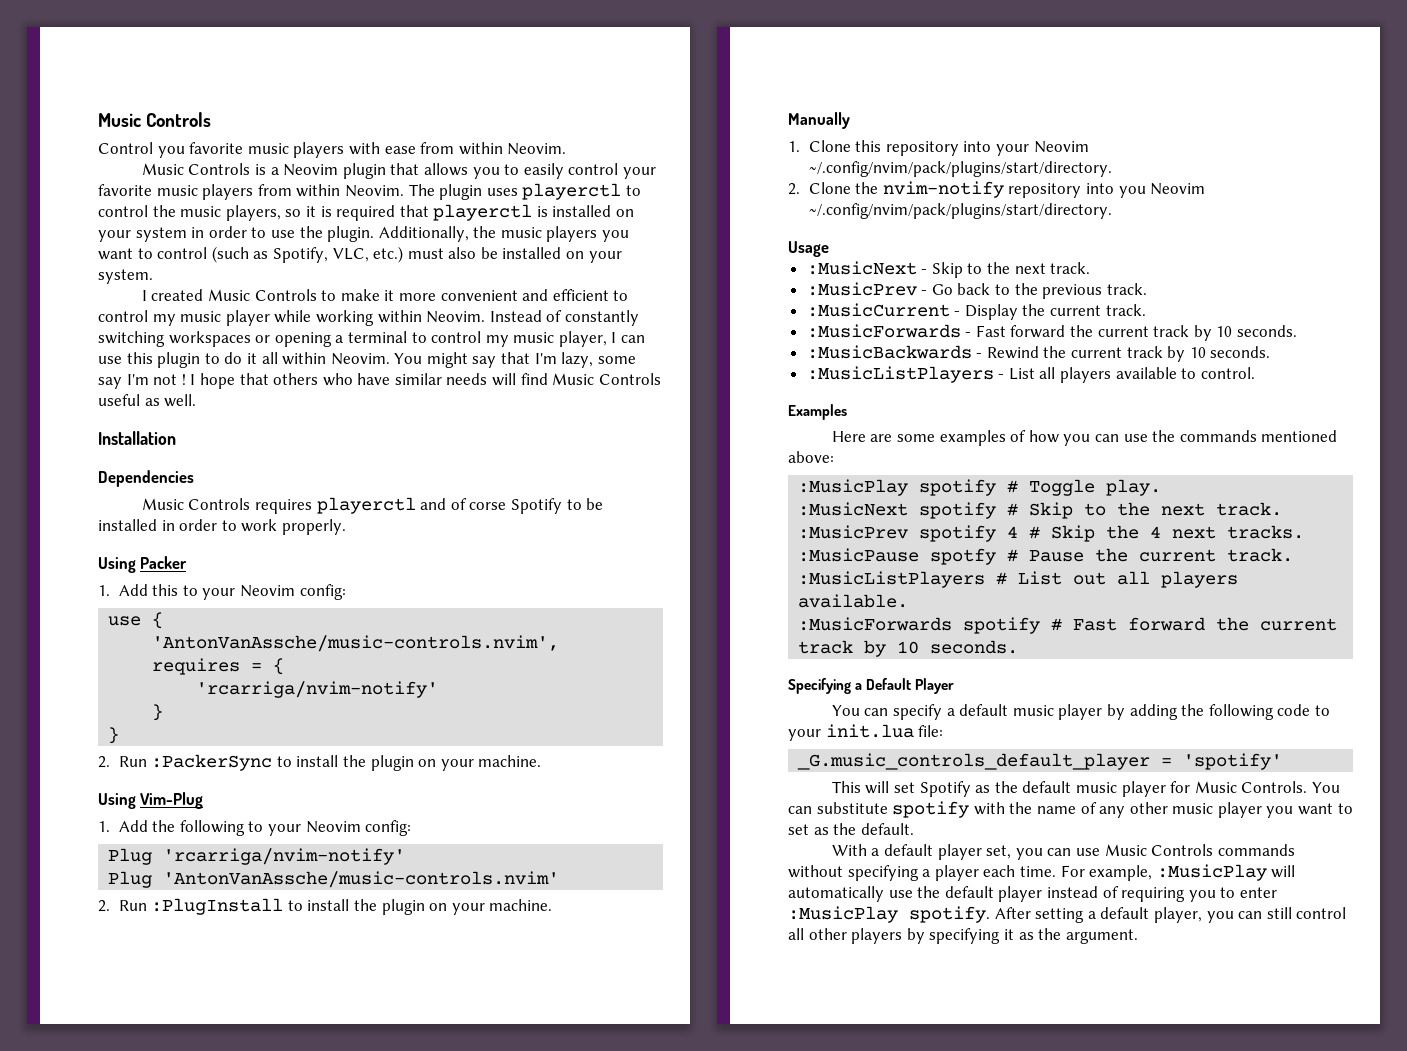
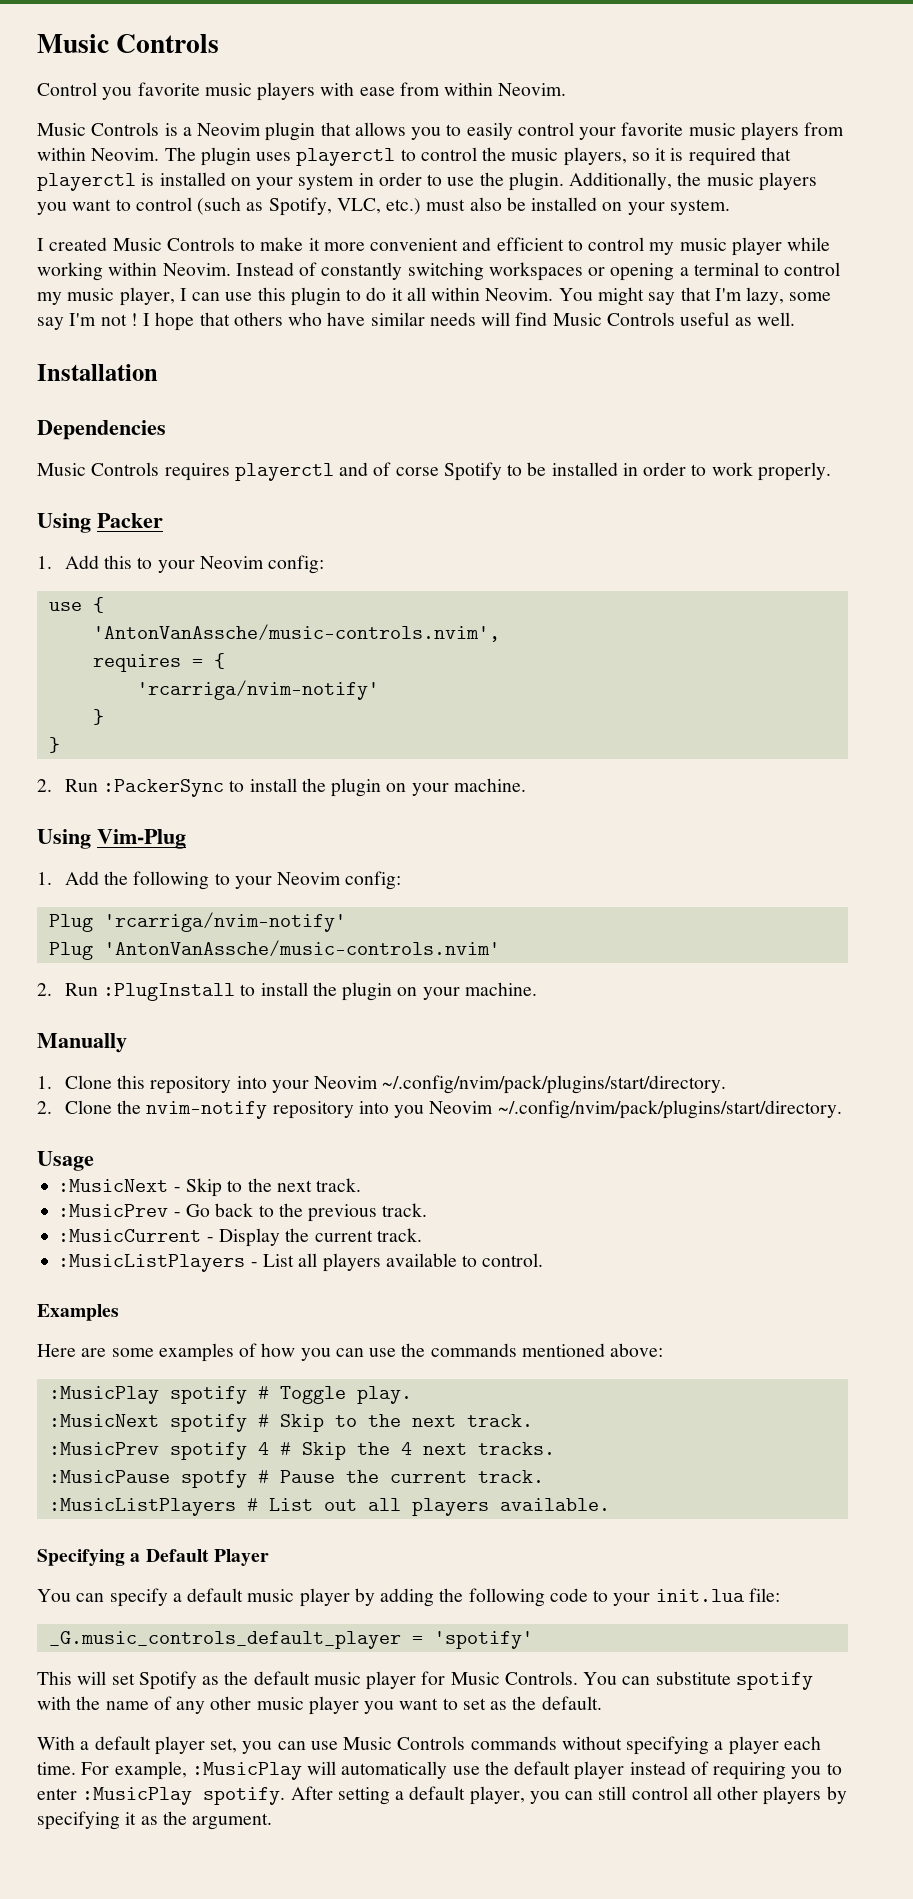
[806,324,1298,341] [806,345,1271,362] // :MusicForwards - Fast forward the current track by 10 seconds. // :MusicBackwards - Rewind the current track by 10 seconds. -> (422, 1235) none
[798,617,1338,634] [798,640,1019,657] // :MusicForwards spotify # Fast forward the current track by 10 seconds. -> (610, 1504) none

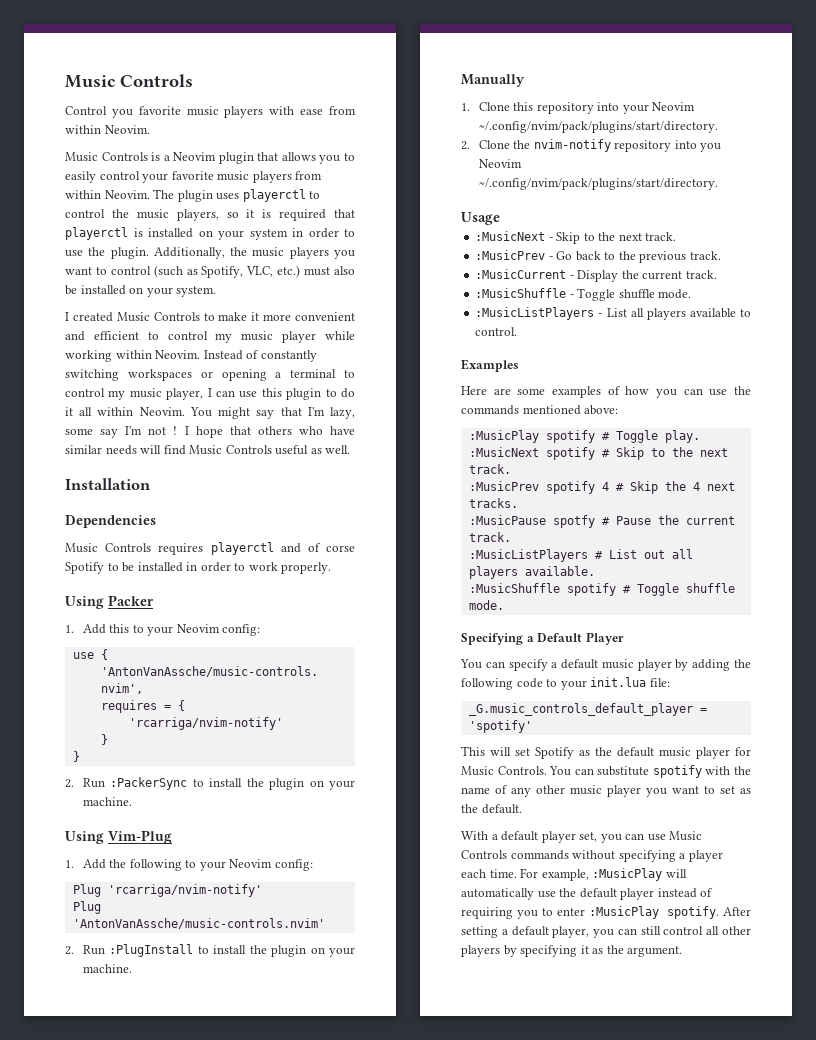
(422, 1235) none -> [475,288,692,301] // :MusicShuffle - Toggle shuffle mode.
(610, 1504) none -> [468,583,735,596] [468,600,504,610] // :MusicShuffle spotify # Toggle shuffle mode.

